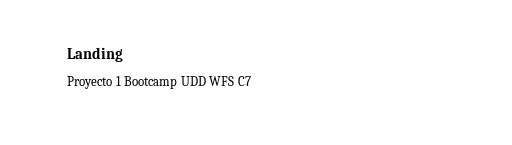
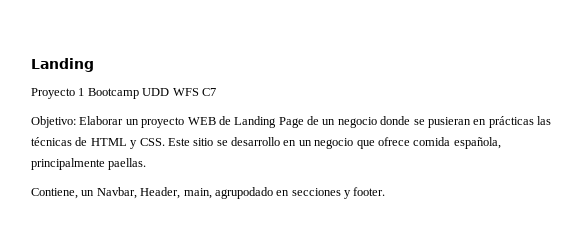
(251, 81) none -> [31,116,551,128] [31,137,501,149] [31,158,147,170] [31,187,386,199] // Objetivo: Elaborar un proyecto WEB de Landing Page de un negocio donde se pusieran en prácticas las técnicas de HTML y CSS. Este sitio se desarrollo en un negocio que ofrece comida española, principalmente paellas. // Contiene, un Navbar, Header, main, agrupodado en secciones y footer.

